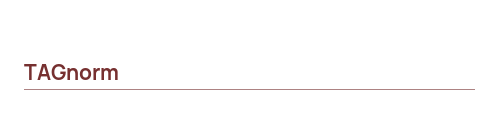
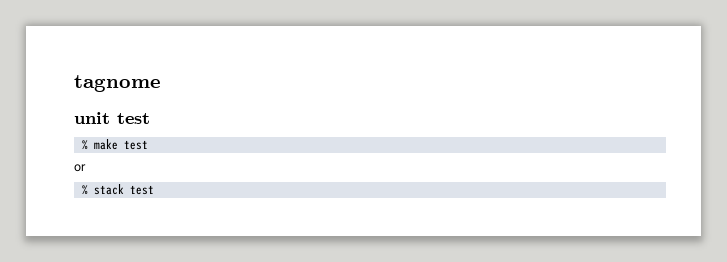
[24,64,119,80] TAGnorm -> [74,75,161,92] [74,112,150,124] [81,139,148,150] [74,164,86,172] [81,184,154,195] tagnome // unit test // % make test // or // % stack test

